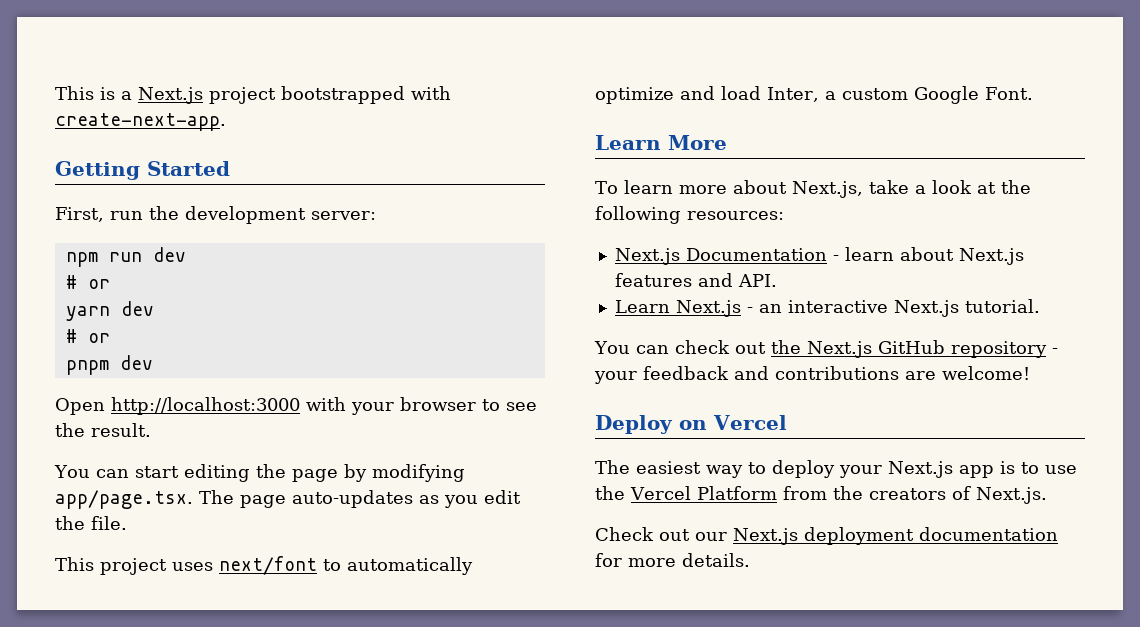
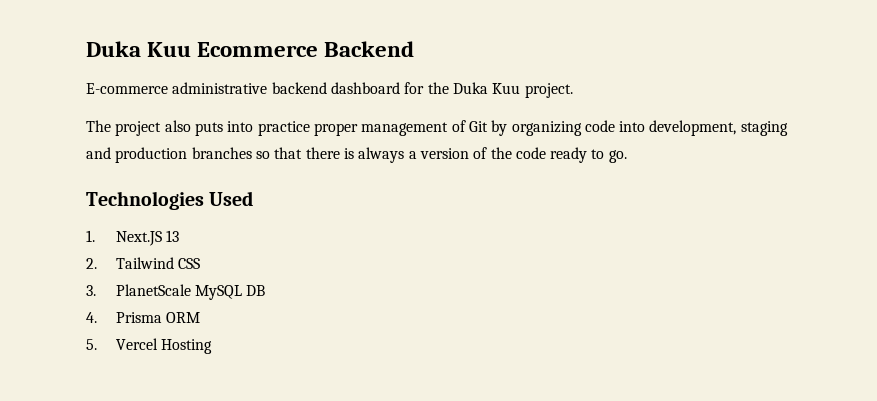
[55,86,451,104] [55,113,226,131] [55,161,230,180] [55,206,376,224] [65,247,186,267] [65,275,110,289] [65,301,154,321] [65,329,110,343] [65,355,153,375] [55,397,537,415] [55,423,151,437] [54,464,465,482] [55,490,521,509] [55,516,127,530] [55,556,473,575] [595,86,1033,104] [595,135,727,150] [595,180,1031,198] [595,206,784,224] [614,247,1024,265] [614,273,777,287] [614,299,1040,317] [594,340,1058,358] [594,366,1030,384] [595,415,787,434] [595,460,1077,478] [595,486,1047,504] [595,527,1058,545] [595,553,750,567] This is a Next.js project bootstrapped with create-next-app. // Getting Started // First, run the development server: // npm run dev // # or // yarn dev // # or // pnpm dev // Open http://localhost:3000 with your browser to see the result. // You can start editing the page by modifying app/page.tsx. The page auto-updates as you edit the file. // This project uses next/font to automatically optimize and load Inter, a custom Google Font. // Learn More // To learn more about Next.js, take a look at the following resources: // Next.js Documentation - learn about Next.js features and API. // Learn Next.js - an interactive Next.js tutorial. // You can check out the Next.js GitHub repository - your feedback and contributions are welcome! // Deploy on Vercel // The easiest way to deploy your Next.js app is to use the Vercel Platform from the creators of Next.js. // Check out our Next.js deployment documentation for more details. -> [86,41,415,57] [86,82,573,98] [86,120,788,136] [86,147,627,163] [86,191,254,210] [86,230,180,246] [86,257,201,269] [86,284,266,300] [86,312,201,323] [86,338,213,354] Duka Kuu Ecommerce Backend // E-commerce administrative backend dashboard for the Duka Kuu project. // The project also puts into practice proper management of Git by organizing code into development, staging and production branches so that there is always a version of the code ready to go. // Technologies Used // 1. Next.JS 13 // 2. Tailwind CSS // 3. PlanetScale MySQL DB // 4. Prisma ORM // 5. Vercel Hosting

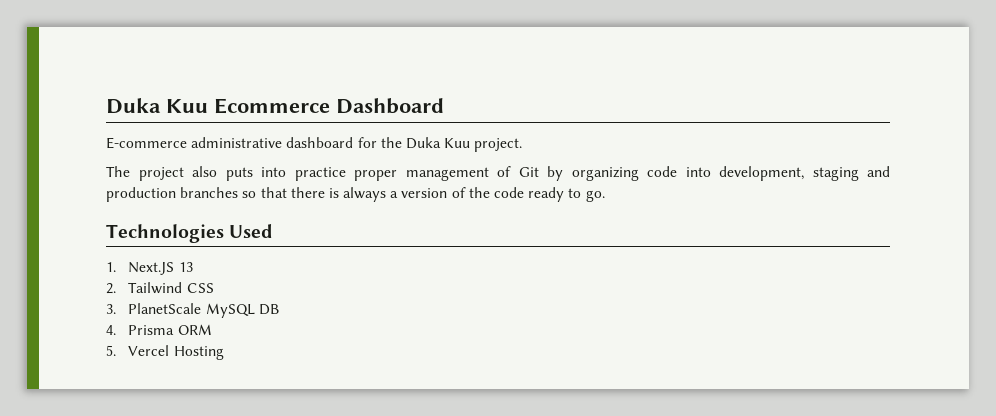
[324,41,415,57] Backend -> [336,98,444,114] Dashboard
[271,82,327,94] backend -> (283, 142) none

